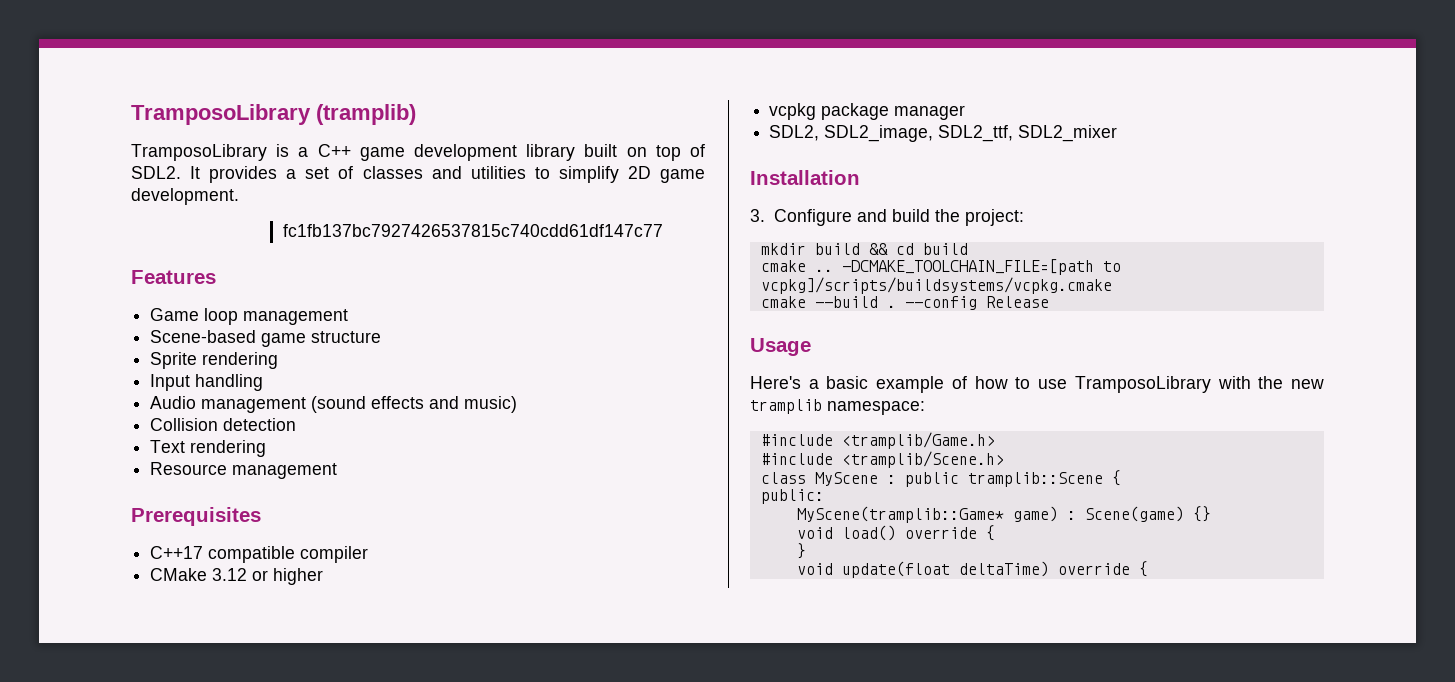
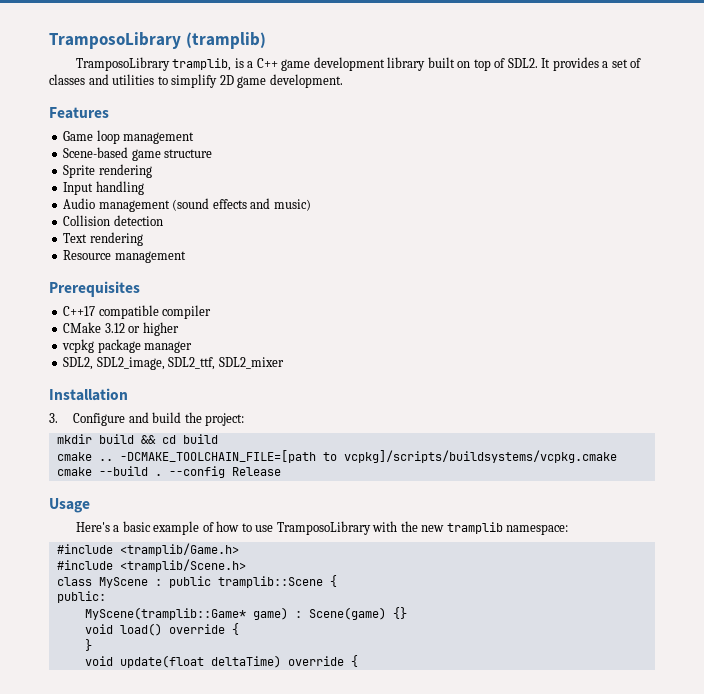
(267, 152) none -> [172,58,232,71] tramplib,
[282,224,663,237] // fc1fb137bc7927426537815c740cdd61df147c77 -> (343, 81) none

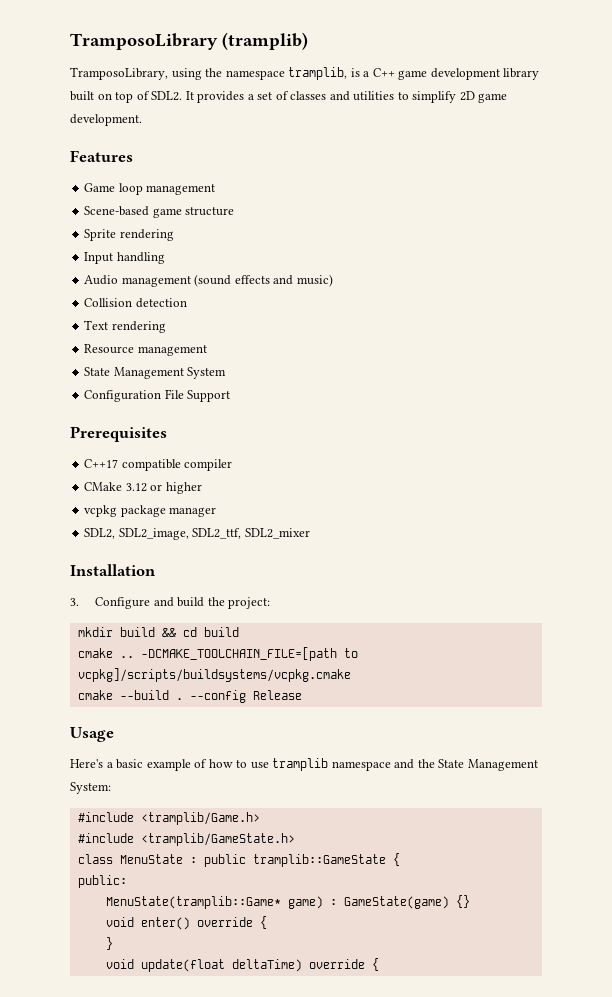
[75,57,170,71] TramposoLibrary -> [70,67,285,80] TramposoLibrary, using the namespace
(186, 257) none -> [84,367,227,379] [84,389,231,402] // State Management System // Configuration File Support
[276,521,569,535] TramposoLibrary with the new tramplib namespace: -> [272,758,538,771] [70,782,111,794] tramplib namespace and the State Management System:
[119,559,246,572] <tramplib/Scene.h> -> [140,833,295,846] <tramplib/GameState.h>
[98,577,148,588] MyScene -> [119,854,183,864] MenuState
[217,576,323,588] tramplib::Scene -> [252,854,386,867] tramplib::GameState
[84,607,246,620] MyScene(tramplib::Game* -> [105,896,281,909] MenuState(tramplib::Game*
[308,607,386,620] Scene(game) -> [343,896,449,909] GameState(game)
[119,623,162,636] load() -> [140,917,190,930] enter()

